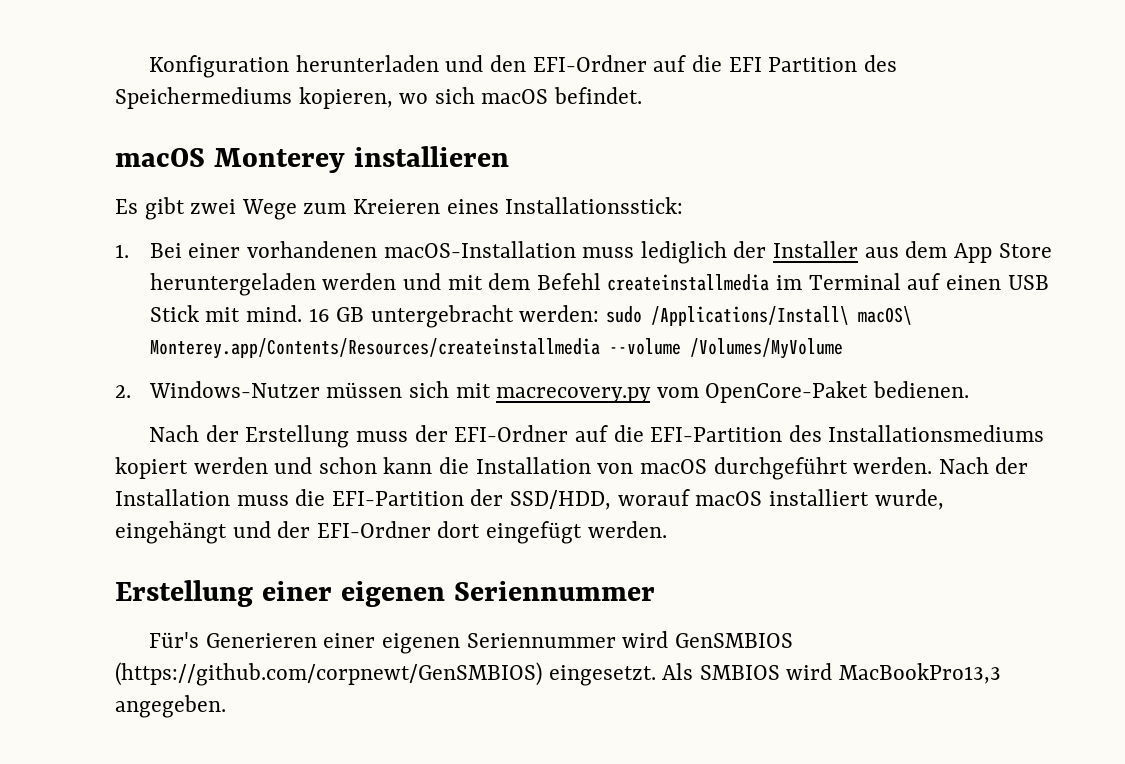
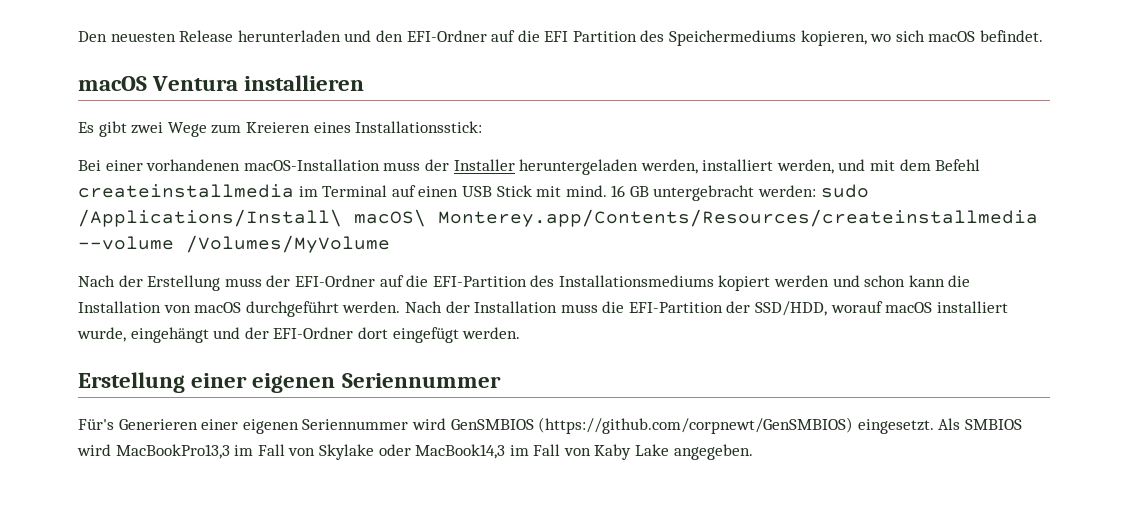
[149,55,290,78] Konfiguration -> [78,30,234,42] Den neuesten Release
[213,148,345,173] Monterey -> [152,76,239,91] Ventura
[115,244,129,258] 1. -> (483, 127) none
[640,241,727,264] lediglich -> (421, 166) none
[864,241,1052,263] [149,273,397,296] aus dem App Store heruntergeladen werden -> [519,159,834,175] heruntergeladen werden, installiert werden,
[115,381,970,403] // 2. Windows-Nutzer müssen sich mit macrecovery.py vom OpenCore-Paket bedienen. -> (390, 244) none
(1002, 673) none -> [234,444,670,460] im Fall von Skylake oder MacBook14,3 im Fall von Kaby Lake

